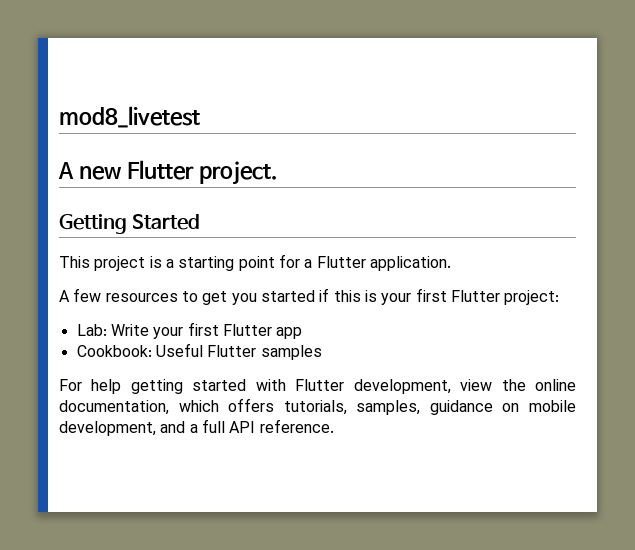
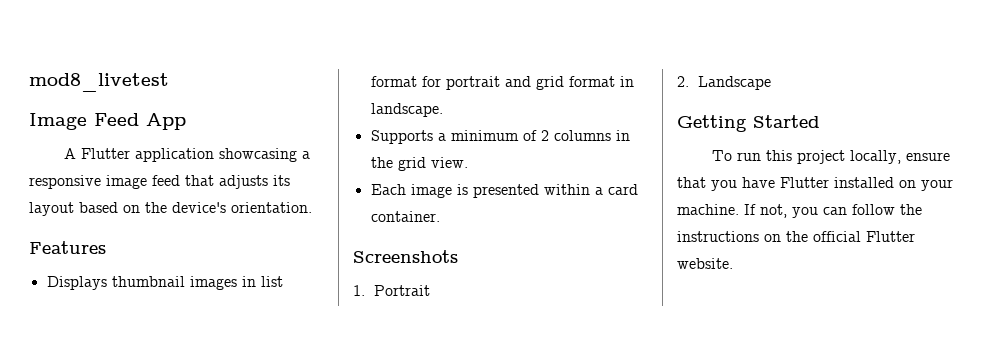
[58,160,278,185] [59,214,201,234] [59,254,451,271] [59,288,560,305] [76,322,303,339] [76,343,322,360] [59,379,577,394] [59,398,576,415] [59,419,334,436] A new Flutter project. // Getting Started // This project is a starting point for a Flutter application. // A few resources to get you started if this is your first Flutter project: // Lab: Write your first Flutter app // Cookbook: Useful Flutter samples // For help getting started with Flutter development, view the online documentation, which offers tutorials, samples, guidance on mobile development, and a full API reference. -> [29,113,186,130] [63,148,310,162] [29,175,290,189] [29,202,312,216] [29,241,106,254] [46,276,283,290] [370,76,634,90] [370,103,443,117] [370,130,630,144] [370,157,468,171] [370,184,638,198] [370,211,440,222] [353,250,458,263] [353,285,430,296] [677,76,771,90] [677,115,820,132] [711,150,950,164] [677,177,953,191] [677,204,922,218] [677,231,915,242] [677,258,733,269] Image Feed App // A Flutter application showcasing a responsive image feed that adjusts its layout based on the device's orientation. // Features // Displays thumbnail images in list format for portrait and grid format in landscape. // Supports a minimum of 2 columns in the grid view. // Each image is presented within a card container. // Screenshots // 1. Portrait // 2. Landscape // Getting Started // To run this project locally, ensure that you have Flutter installed on your machine. If not, you can follow the instructions on the official Flutter website.

